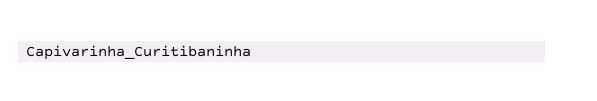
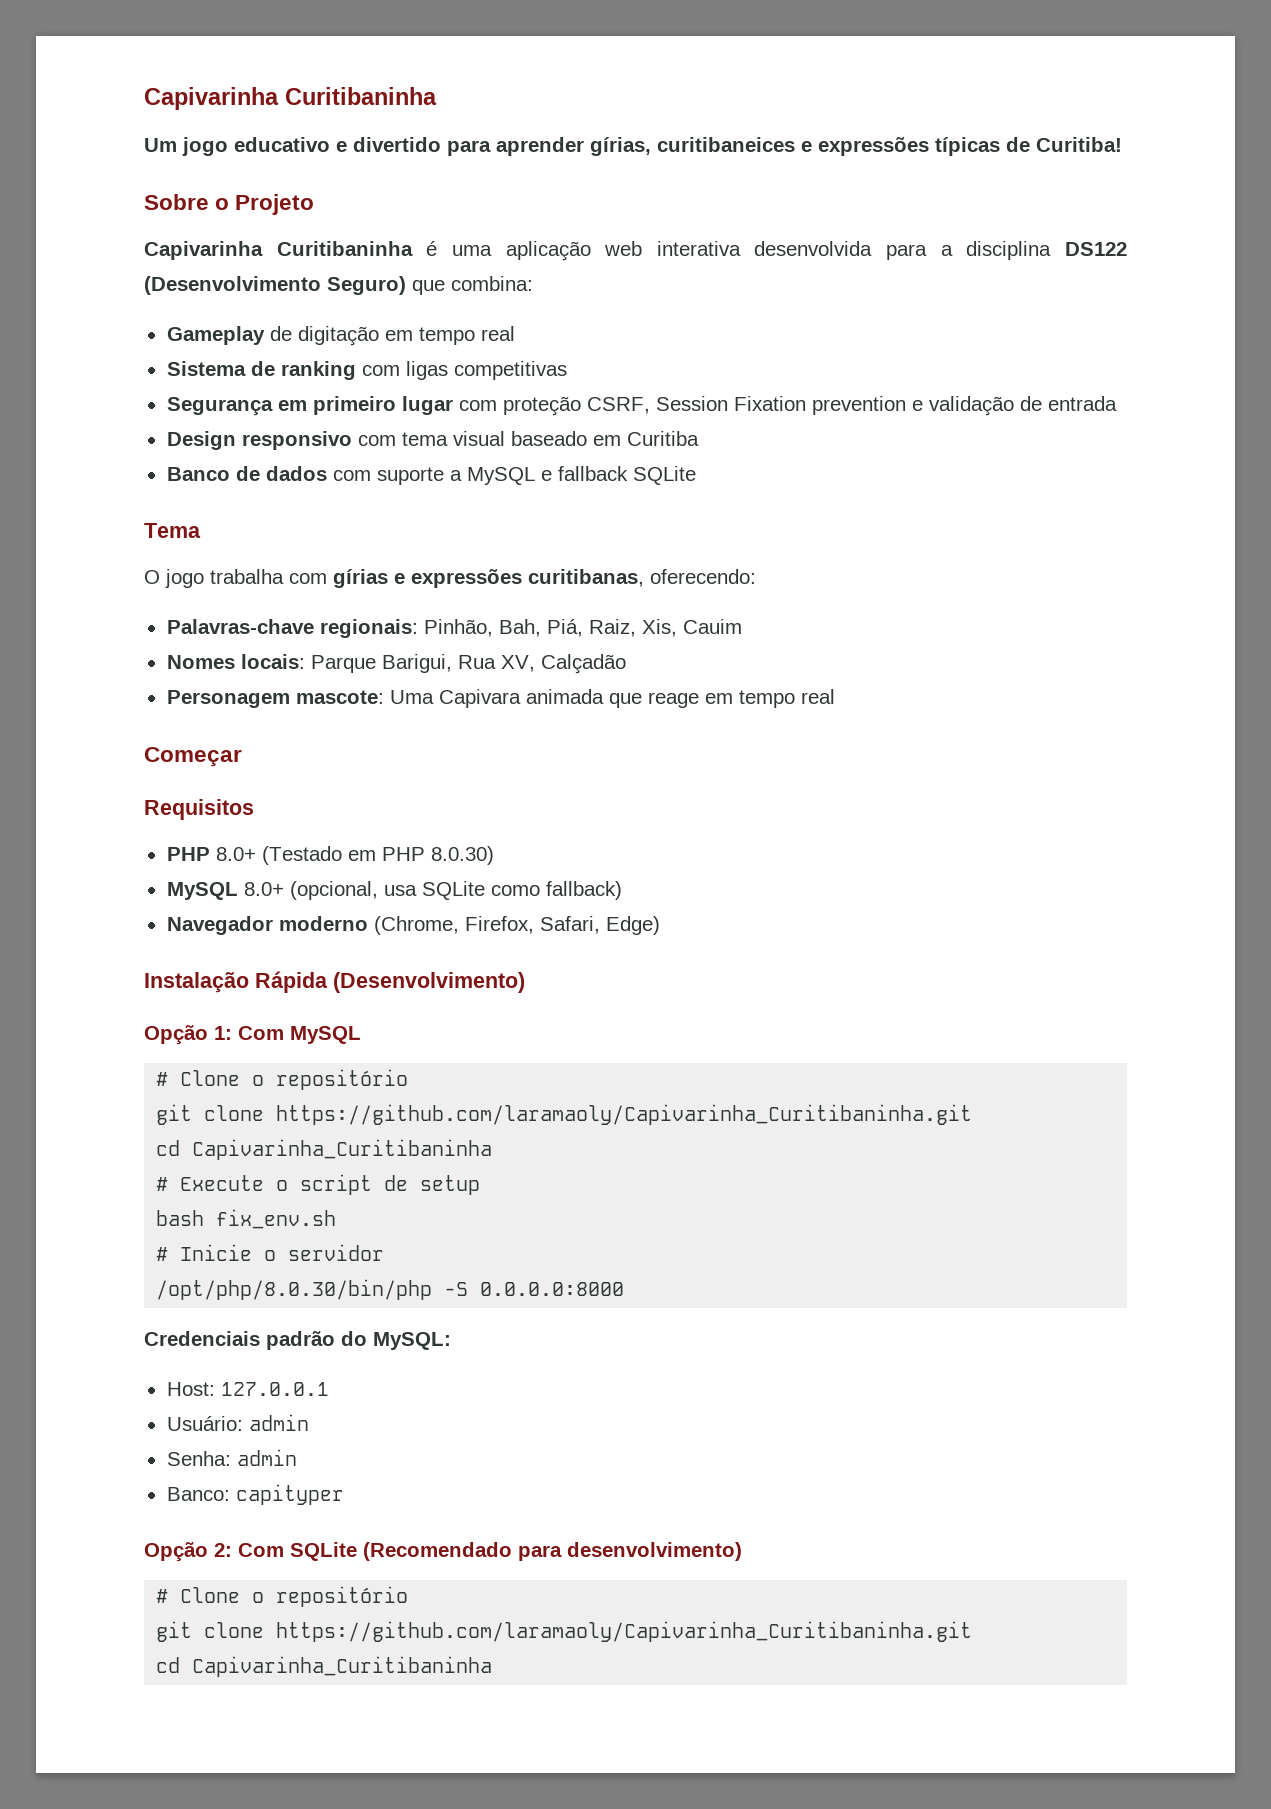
(26, 52) none -> [144,87,437,110] [144,137,1122,156] [144,194,315,215] [144,241,1127,261] [144,276,533,295] [166,326,515,346] [166,361,567,380] [166,396,1117,416] [166,431,699,450] [166,466,696,485] [144,523,201,538] [144,569,756,588] [166,619,742,638] [166,654,626,674] [166,689,835,708] [144,747,242,767] [144,799,254,820] [166,846,494,865] [166,881,622,900] [166,916,660,935] [144,971,525,993] [144,1025,361,1045] [156,1069,409,1090] [156,1104,973,1125] [156,1139,493,1160] [156,1174,481,1195] [156,1209,337,1229] [156,1244,385,1261] [156,1279,625,1300] [144,1331,451,1350] [166,1382,329,1396] [166,1414,309,1431] [166,1449,297,1466] [166,1484,344,1505] [144,1542,742,1562] [156,1586,409,1607] [156,1621,973,1642] [156,1657,181,1673] Capivarinha Curitibaninha // Um jogo educativo e divertido para aprender gírias, curitibaneices e expressões típicas de Curitiba! // Sobre o Projeto // Capivarinha Curitibaninha é uma aplicação web interativa desenvolvida para a disciplina DS122 (Desenvolvimento Seguro) que combina: // Gameplay de digitação em tempo real // Sistema de ranking com ligas competitivas // Segurança em primeiro lugar com proteção CSRF, Session Fixation prevention e validação de entrada // Design responsivo com tema visual baseado em Curitiba // Banco de dados com suporte a MySQL e fallback SQLite // Tema // O jogo trabalha com gírias e expressões curitibanas, oferecendo: // Palavras-chave regionais: Pinhão, Bah, Piá, Raiz, Xis, Cauim // Nomes locais: Parque Barigui, Rua XV, Calçadão // Personagem mascote: Uma Capivara animada que reage em tempo real // Começar // Requisitos // PHP 8.0+ (Testado em PHP 8.0.30) // MySQL 8.0+ (opcional, usa SQLite como fallback) // Navegador moderno (Chrome, Firefox, Safari, Edge) // Instalação Rápida (Desenvolvimento) // Opção 1: Com MySQL // # Clone o repositório // git clone https://github.com/laramaoly/Capivarinha_Curitibaninha.git // cd Capivarinha_Curitibaninha // # Execute o script de setup // bash fix_env.sh // # Inicie o servidor // /opt/php/8.0.30/bin/php -S 0.0.0.0:8000 // Credenciais padrão do MySQL: // Host: 127.0.0.1 // Usuário: admin // Senha: admin // Banco: capityper // Opção 2: Com SQLite (Recomendado para desenvolvimento) // # Clone o repositório // git clone https://github.com/laramaoly/Capivarinha_Curitibaninha.git // cd

